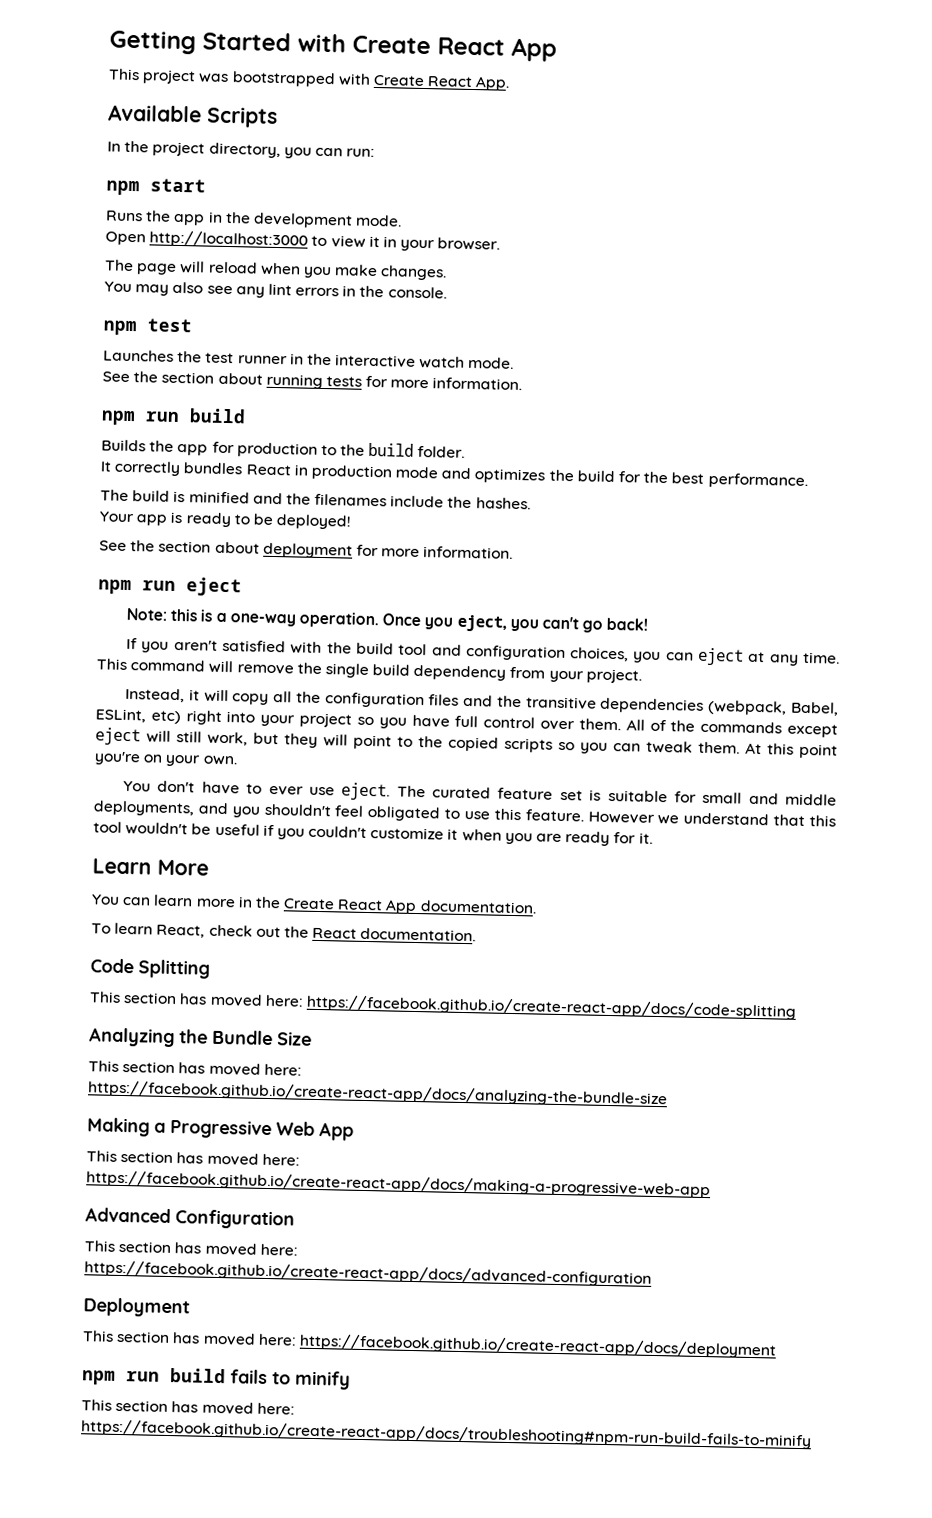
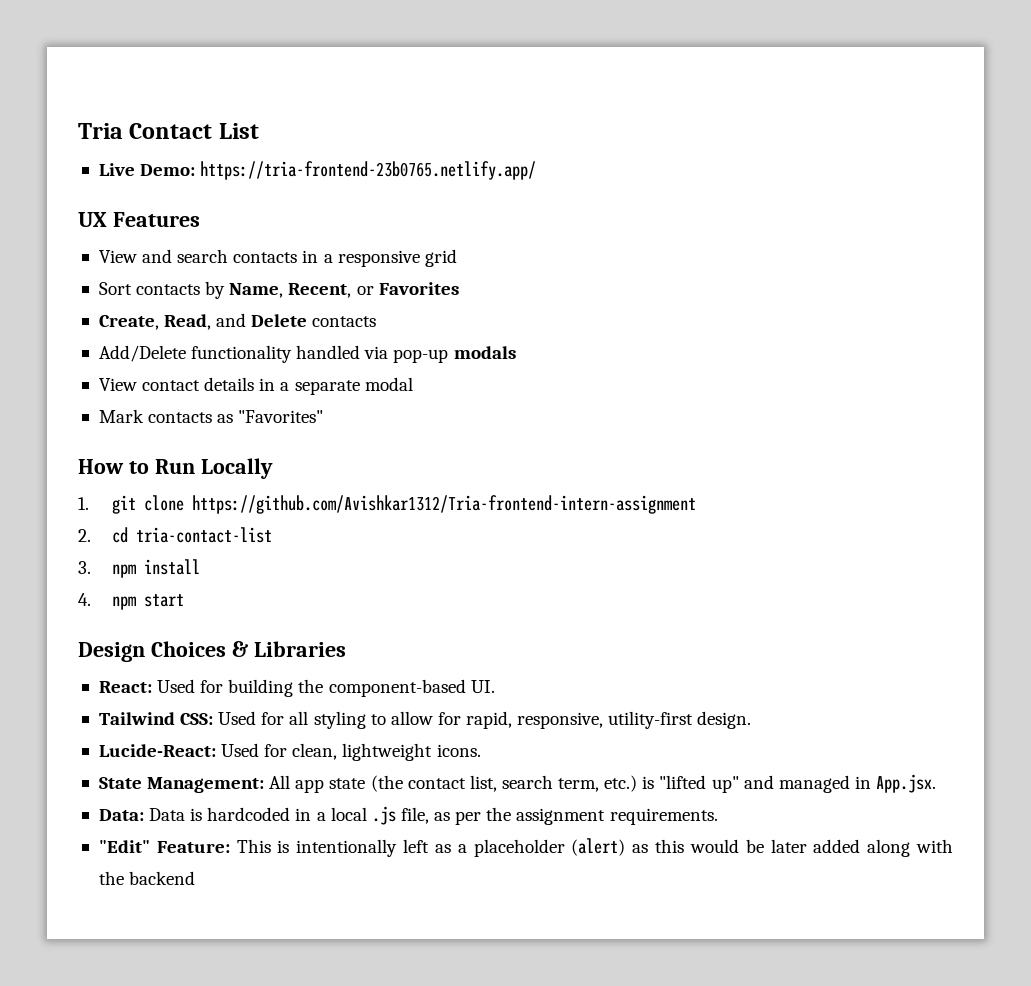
[109,30,557,62] [108,68,511,91] [108,104,278,128] [107,140,376,159] [106,178,206,196] [106,210,403,229] [105,230,501,252] [104,259,448,281] [104,281,447,299] [103,318,192,336] [103,349,515,369] [102,371,523,391] [101,408,246,426] [101,439,466,458] [100,460,808,489] [100,489,531,510] [99,511,352,530] [99,540,514,559] [98,577,242,597] [126,607,649,633] [126,637,840,666] [96,658,642,684] [125,687,840,716] [95,708,839,738] [95,727,838,759] [94,751,238,767] [123,780,838,806] [93,800,836,827] [93,821,653,846] [92,858,209,876] [91,894,537,915] [91,922,477,942] [90,958,210,979] [89,991,797,1020] [89,1027,312,1048] [88,1060,302,1076] [87,1080,668,1108] [87,1117,354,1141] [86,1150,300,1166] [86,1170,711,1199] [85,1207,295,1230] [84,1240,298,1256] [84,1260,652,1287] [83,1297,190,1318] [82,1330,777,1359] [82,1368,351,1390] [81,1399,295,1415] [81,1419,812,1450] Getting Started with Create React App // This project was bootstrapped with Create React App. // Available Scripts // In the project directory, you can run: // npm start // Runs the app in the development mode. // Open http://localhost:3000 to view it in your browser. // The page will reload when you make changes. // You may also see any lint errors in the console. // npm test // Launches the test runner in the interactive watch mode. // See the section about running tests for more information. // npm run build // Builds the app for production to the build folder. // It correctly bundles React in production mode and optimizes the build for the best performance. // The build is minified and the filenames include the hashes. // Your app is ready to be deployed! // See the section about deployment for more information. // npm run eject // Note: this is a one-way operation. Once you eject, you can't go back! // If you aren't satisfied with the build tool and configuration choices, you can eject at any time. This command will remove the single build dependency from your project. // Instead, it will copy all the configuration files and the transitive dependencies (webpack, Babel, ESLint, etc) right into your project so you have full control over them. All of the commands except eject will still work, but they will point to the copied scripts so you can tweak them. At this point you're on your own. // You don't have to ever use eject. The curated feature set is suitable for small and middle deployments, and you shouldn't feel obligated to use this feature. However we understand that this tool wouldn't be useful if you couldn't customize it when you are ready for it. // Learn More // You can learn more in the Create React App documentation. // To learn React, check out the React documentation. // Code Splitting // This section has moved here: https://facebook.github.io/create-react-app/docs/code-splitting // Analyzing the Bundle Size // This section has moved here: https://facebook.github.io/create-react-app/docs/analyzing-the-bundle-size // Making a Progressive Web App // This section has moved here: https://facebook.github.io/create-react-app/docs/making-a-progressive-web-app // Advanced Configuration // This section has moved here: https://facebook.github.io/create-react-app/docs/advanced-configuration // Deployment // This section has moved here: https://facebook.github.io/create-react-app/docs/deployment // npm run build fails to minify // This section has moved here: https://facebook.github.io/create-react-app/docs/troubleshooting#npm-run-build-fails-to-minify -> [78,123,259,139] [98,161,537,180] [78,212,200,227] [98,249,457,267] [98,281,459,299] [98,313,377,330] [98,345,516,363] [98,377,413,395] [98,409,324,423] [78,458,273,479] [78,495,697,514] [78,527,273,543] [78,559,201,578] [78,593,185,610] [78,641,346,662] [98,679,495,697] [98,711,752,729] [98,743,481,761] [98,774,937,793] [98,806,718,825] [98,838,954,857] [98,871,196,885] Tria Contact List // Live Demo: https://tria-frontend-23b0765.netlify.app/ // UX Features // View and search contacts in a responsive grid // Sort contacts by Name, Recent, or Favorites // Create, Read, and Delete contacts // Add/Delete functionality handled via pop-up modals // View contact details in a separate modal // Mark contacts as "Favorites" // How to Run Locally // 1. git clone https://github.com/Avishkar1312/Tria-frontend-intern-assignment // 2. cd tria-contact-list // 3. npm install // 4. npm start // Design Choices & Libraries // React: Used for building the component-based UI. // Tailwind CSS: Used for all styling to allow for rapid, responsive, utility-first design. // Lucide-React: Used for clean, lightweight icons. // State Management: All app state (the contact list, search term, etc.) is "lifted up" and managed in App.jsx. // Data: Data is hardcoded in a local .js file, as per the assignment requirements. // "Edit" Feature: This is intentionally left as a placeholder (alert) as this would be later added along with the backend

